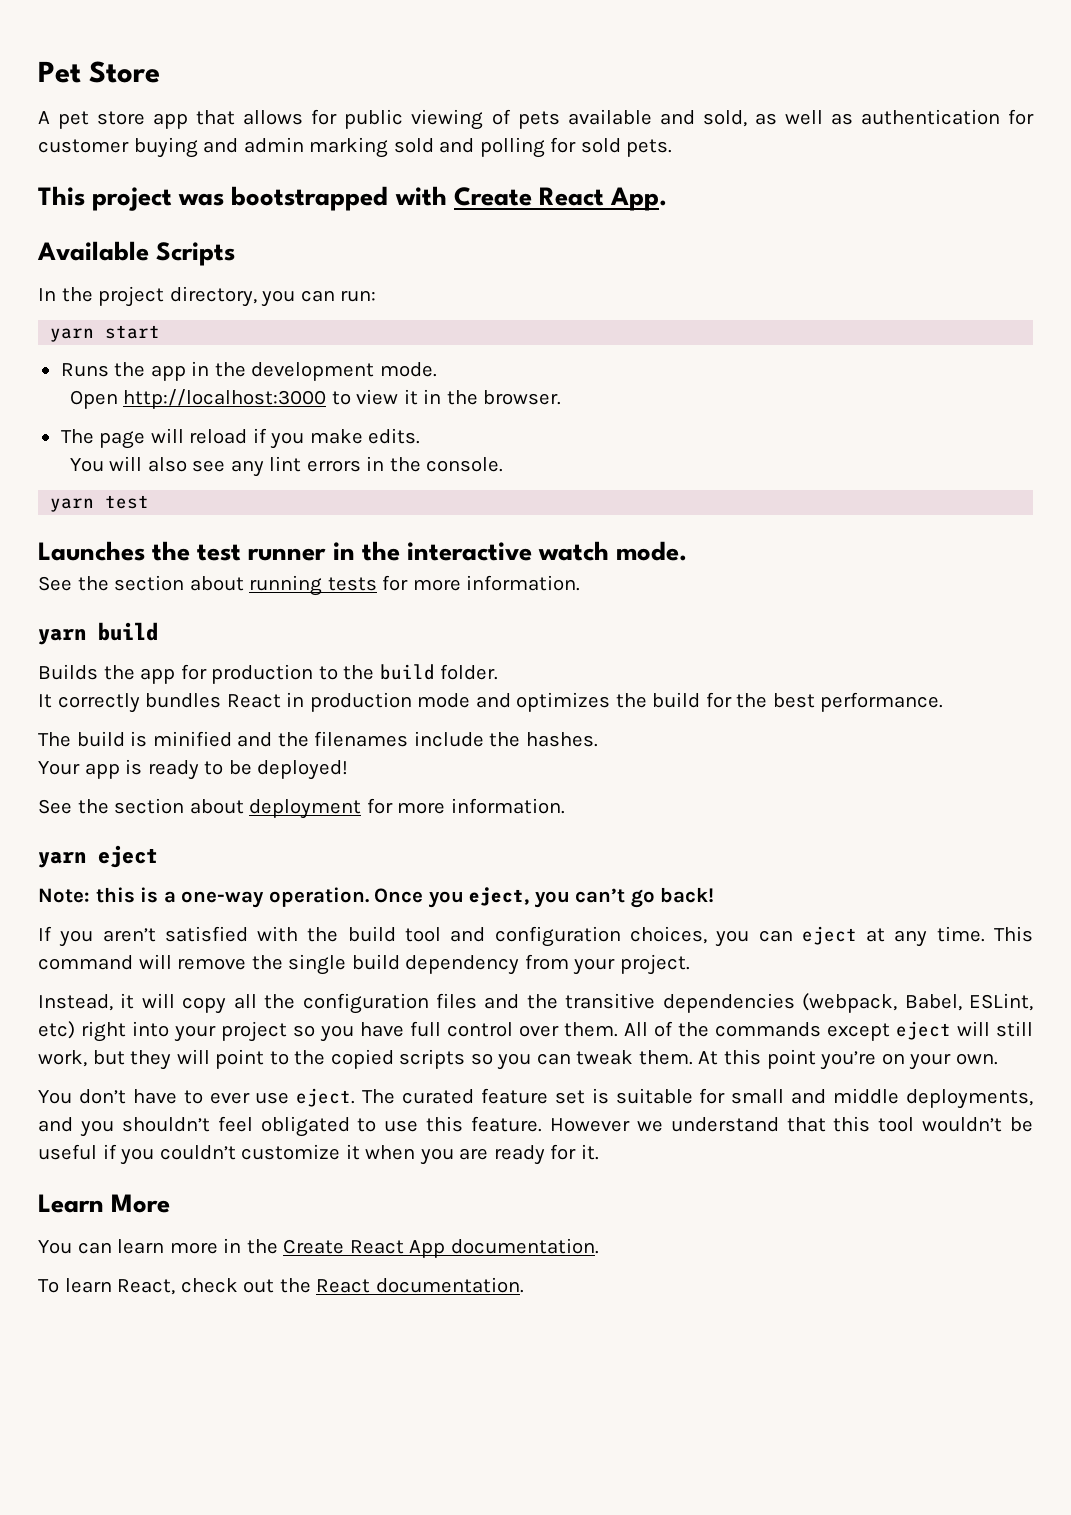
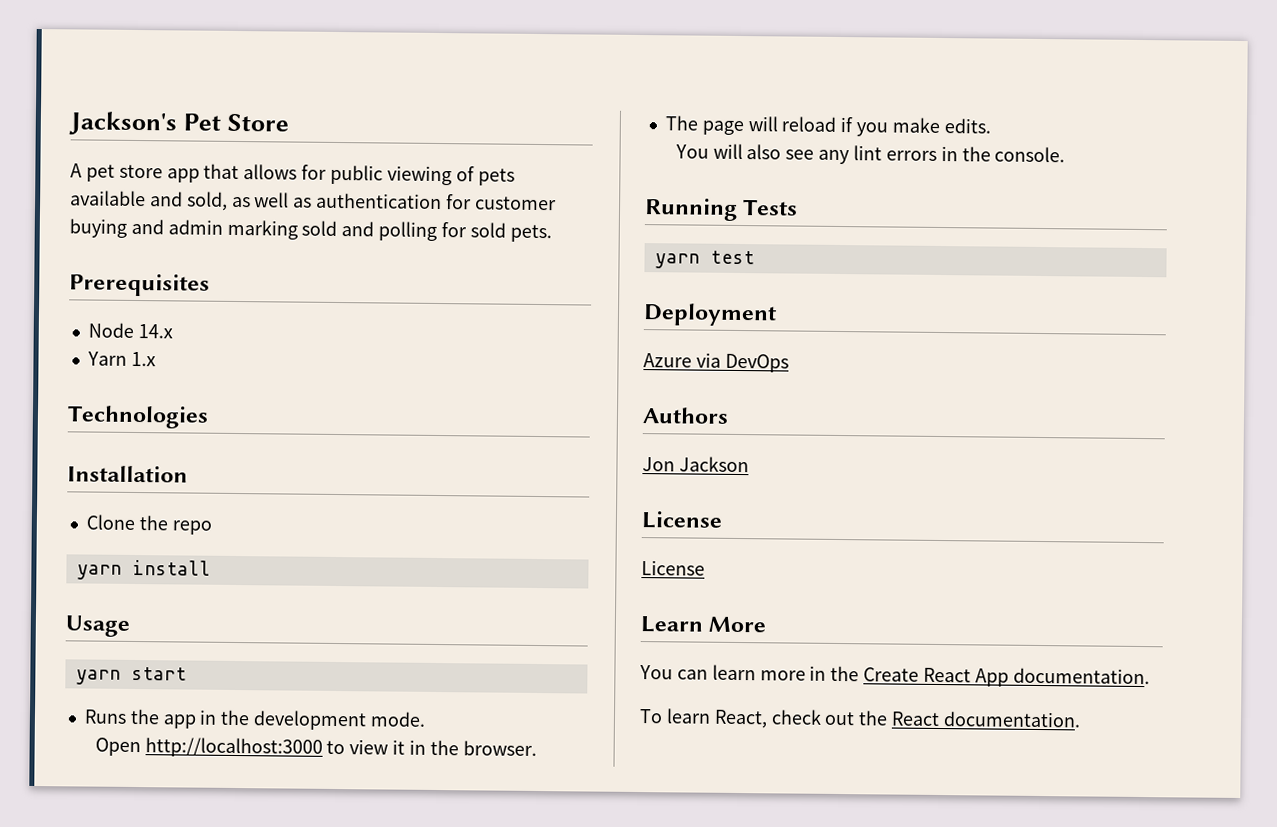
(38, 72) none -> [68,111,177,137] Jackson's
[38,186,668,211] [37,241,236,266] [38,286,377,307] This project was bootstrapped with Create React App. // Available Scripts // In the project directory, you can run: -> [69,273,210,297] [87,322,173,339] [86,351,156,367] [67,405,209,429] [67,465,188,483] [85,514,212,535] [76,559,211,580] [65,615,130,637] Prerequisites // Node 14.x // Yarn 1.x // Technologies // Installation // Clone the repo // yarn install // Usage
(504, 464) none -> [644,198,799,221] // Running Tests
[38,541,688,561] [38,575,581,596] [38,622,158,645] [38,664,499,684] [38,692,944,713] [38,731,598,747] [38,759,349,780] [38,798,565,819] [38,845,158,868] [38,887,715,908] [38,926,1033,947] [38,954,690,975] [38,993,1033,1014] [38,1021,1033,1042] [38,1049,998,1070] [38,1088,1033,1109] [38,1116,1033,1137] [38,1144,599,1165] Launches the test runner in the interactive watch mode. // See the section about running tests for more information. // yarn build // Builds the app for production to the build folder. // It correctly bundles React in production mode and optimizes the build for the best performance. // The build is minified and the filenames include the hashes. // Your app is ready to be deployed! // See the section about deployment for more information. // yarn eject // Note: this is a one-way operation. Once you eject, you can’t go back! // If you aren’t satisfied with the build tool and configuration choices, you can eject at any time. This command will remove the single build dependency from your project. // Instead, it will copy all the configuration files and the transitive dependencies (webpack, Babel, ESLint, etc) right into your project so you have full control over them. All of the commands except eject will still work, but they will point to the copied scripts so you can tweak them. At this point you’re on your own. // You don’t have to ever use eject. The curated feature set is suitable for small and middle deployments, and you shouldn’t feel obligated to use this feature. However we understand that this tool wouldn’t be useful if you couldn’t customize it when you are ready for it. -> [643,303,777,327] [643,352,789,373] [642,407,729,424] [642,456,749,473] [641,511,723,529] [641,560,705,576] Deployment // Azure via DevOps // Authors // Jon Jackson // License // License

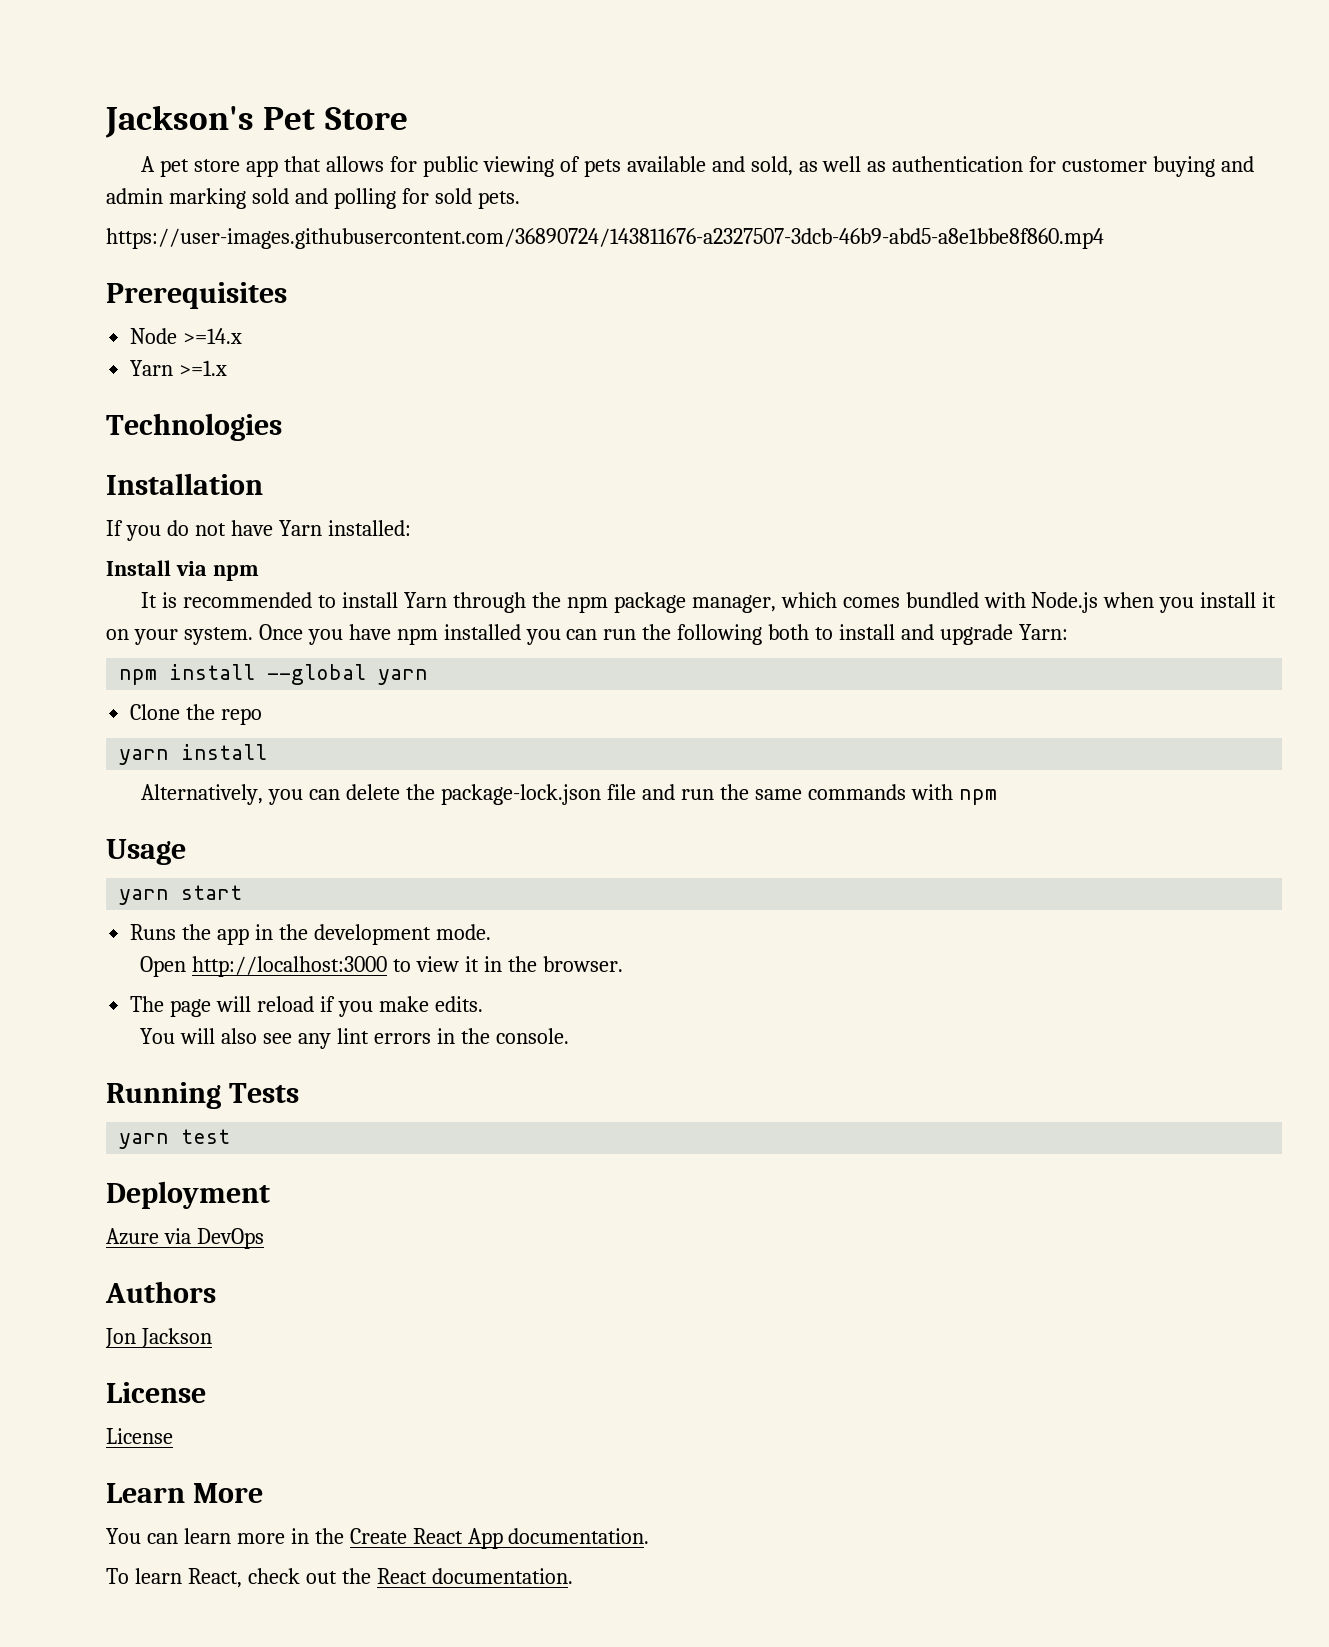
(552, 233) none -> [106,228,1104,249] // https://user-images.githubusercontent.com/36890724/143811676-a2327507-3dcb-46b9-abd5-a8e1bbe8f860.mp4
[137,324,173,339] [86,351,156,367] 14.x // Yarn 1.x -> [183,328,243,344] [130,360,228,376] >=14.x // Yarn >=1.x
(188, 474) none -> [106,520,411,541] [106,560,259,581] [141,592,1277,613] [106,624,1068,645] [119,664,429,685] // If you do not have Yarn installed: // Install via npm // It is recommended to install Yarn through the npm package manager, which comes bundled with Node.js when you install it on your system. Once you have npm installed you can run the following both to install and upgrade Yarn: // npm install --global yarn
(211, 567) none -> [141,784,997,805] // Alternatively, you can delete the package-lock.json file and run the same commands with npm

